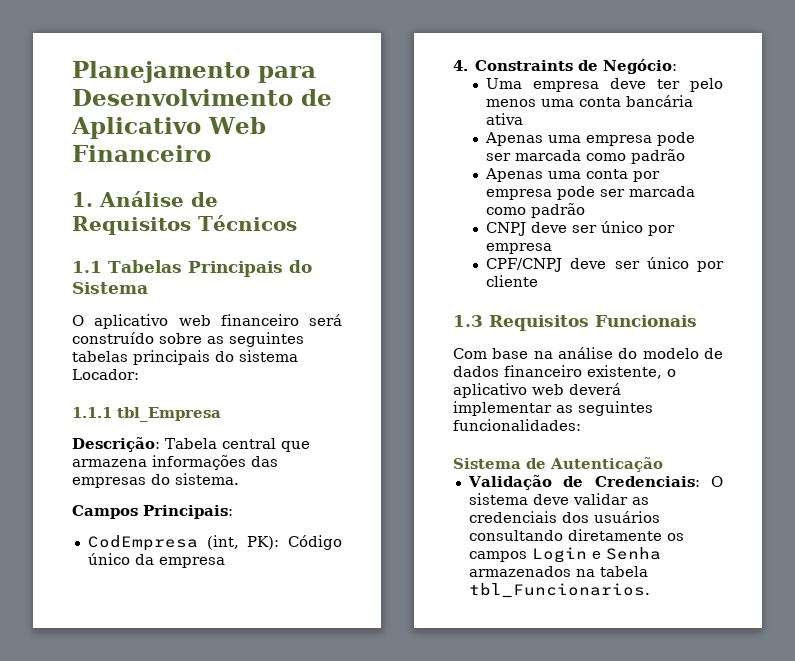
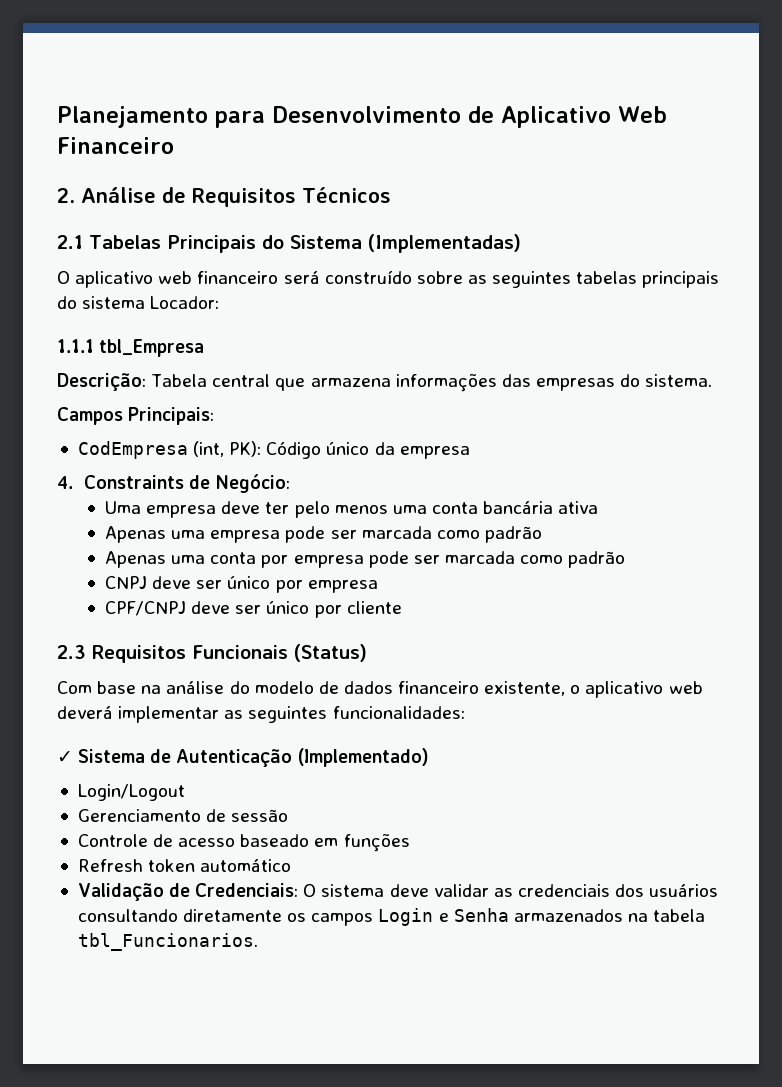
[72,192,93,207] 1. -> [57,188,75,203] 2.
[72,261,102,273] 1.1 -> [57,235,83,249] 2.1
(148, 288) none -> [367,234,521,253] (Implementadas)
[453,315,483,327] 1.3 -> [57,645,86,659] 2.3
(697, 321) none -> [294,644,367,662] (Status)
(581, 425) none -> [57,751,73,763] ✓
(663, 464) none -> [297,748,429,767] [77,784,185,801] [77,809,289,822] [77,833,410,852] [77,859,292,872] (Implementado) // Login/Logout // Gerenciamento de sessão // Controle de acesso baseado em funções // Refresh token automático

